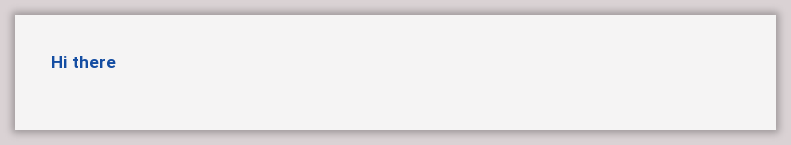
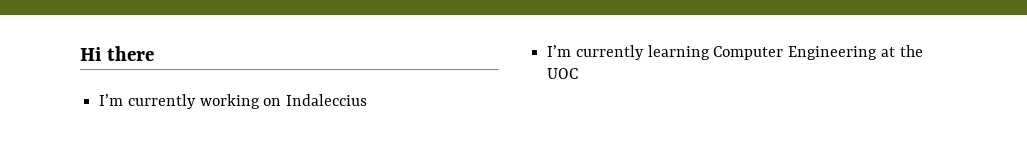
(116, 62) none -> [99,94,368,109] [547,45,923,60] [547,68,579,79] // I’m currently working on Indaleccius // I’m currently learning Computer Engineering at the UOC

